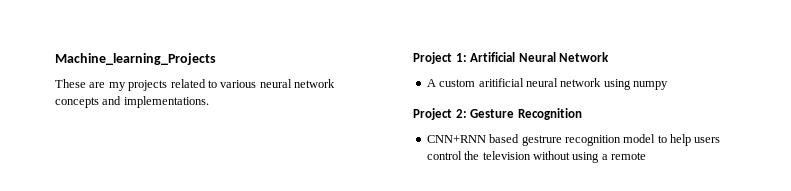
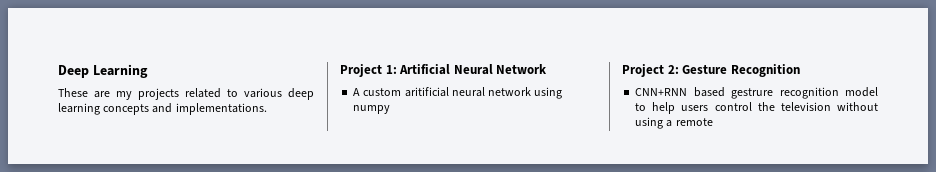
[55,53,216,65] Machine_learning_Projects -> [58,64,148,78] Deep Learning
[259,79,335,88] neural network -> [288,88,314,100] [58,103,100,115] deep learning

